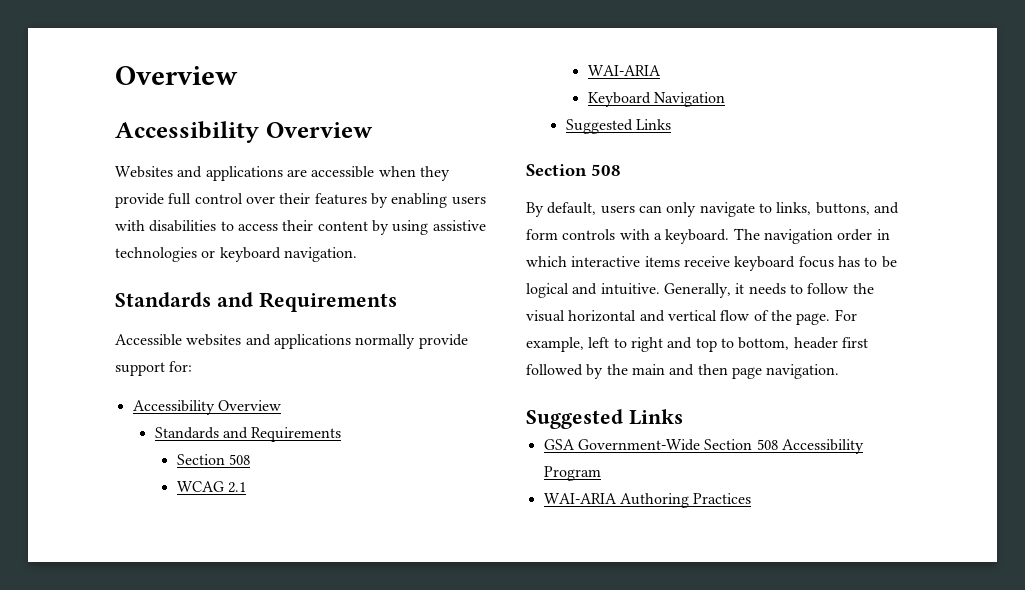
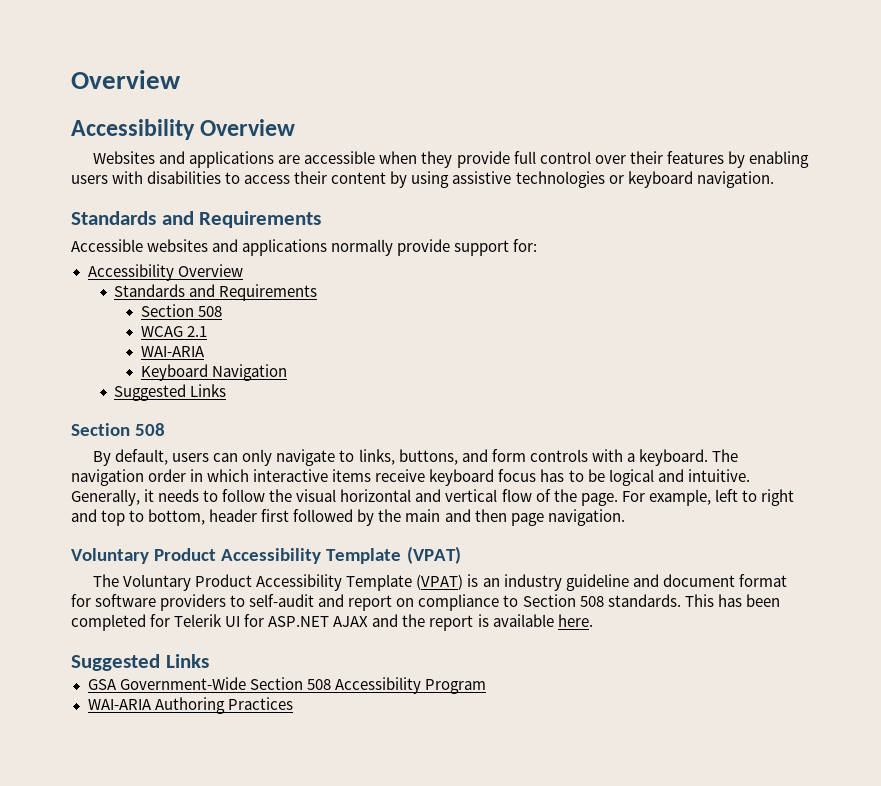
(840, 371) none -> [71,546,461,564] [93,574,787,591] [71,594,780,611] [71,614,593,631] // Voluntary Product Accessibility Template (VPAT) // The Voluntary Product Accessibility Template (VPAT) is an industry guideline and document format for software providers to self-audit and report on compliance to Section 508 standards. This has been completed for Telerik UI for ASP.NET AJAX and the report is available here.

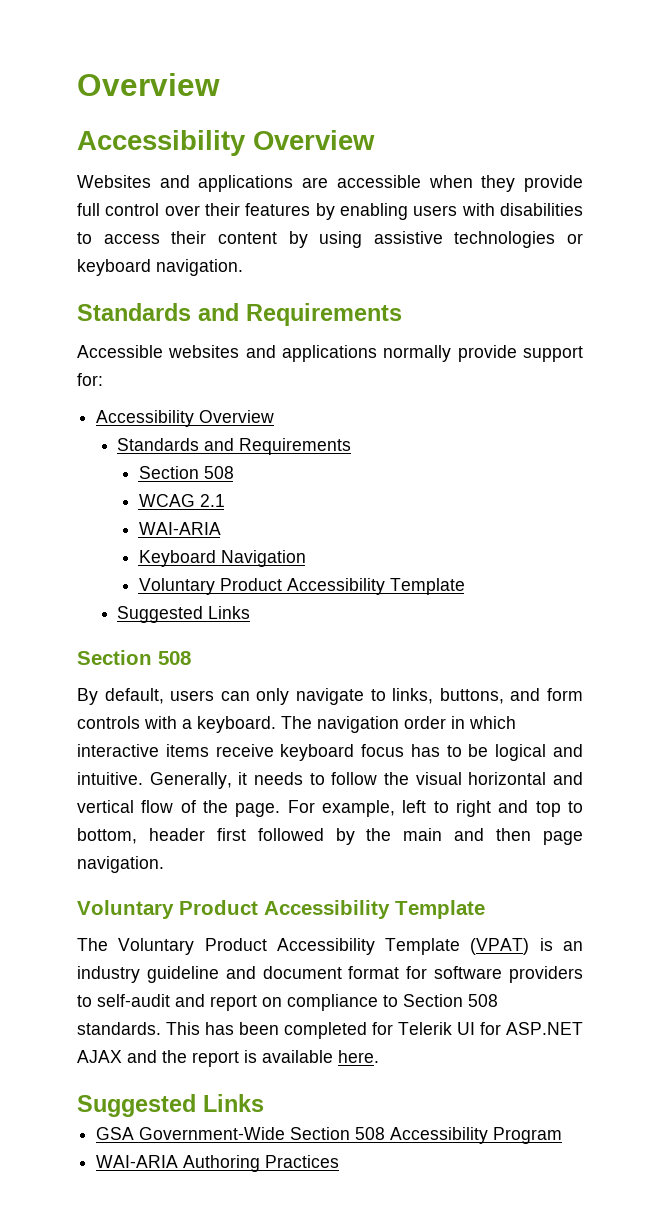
(287, 372) none -> [138,578,465,595] // Voluntary Product Accessibility Template
[406,546,461,564] (VPAT) -> (485, 909) none

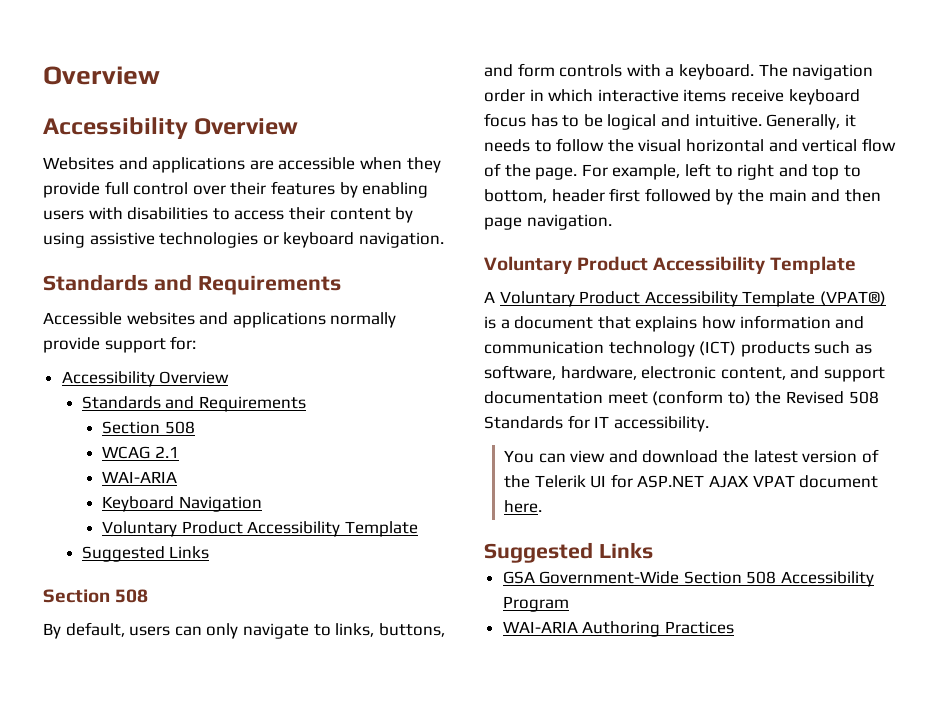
[77,938,583,955] [77,966,583,983] [77,994,498,1011] [77,1022,393,1039] The Voluntary Product Accessibility Template (VPAT) is an industry guideline and document format for software providers to self-audit and report on compliance to Section 508 standards. This has been completed for -> [484,291,886,307] [484,315,865,332] [484,341,872,357] [484,365,885,382] [484,390,879,406] [484,415,709,432] [504,449,879,463] [504,475,531,488] A Voluntary Product Accessibility Template (VPAT®) is a document that explains how information and communication technology (ICT) products such as software, hardware, electronic content, and support documentation meet (conform to) the Revised 508 Standards for IT accessibility. // You can view and download the latest version of the
[127,1050,333,1067] and the report is available -> [752,475,879,488] VPAT document

